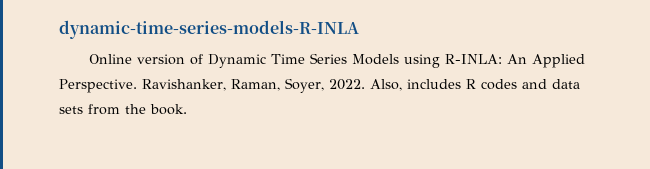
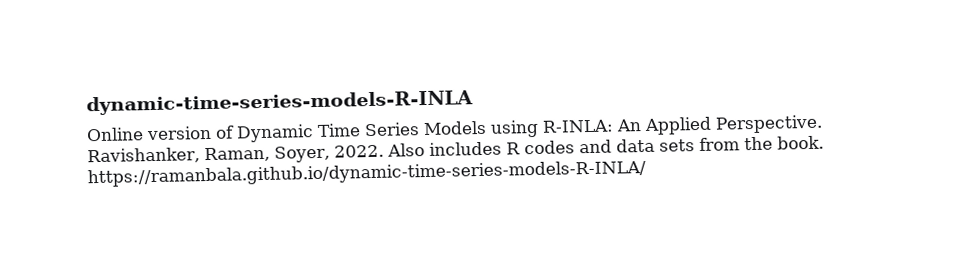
[370,79,402,91] Also, -> [386,143,425,157] Also
(187, 109) none -> [87,159,646,188] https://ramanbala.github.io/dynamic-time-series-models-R-INLA/

